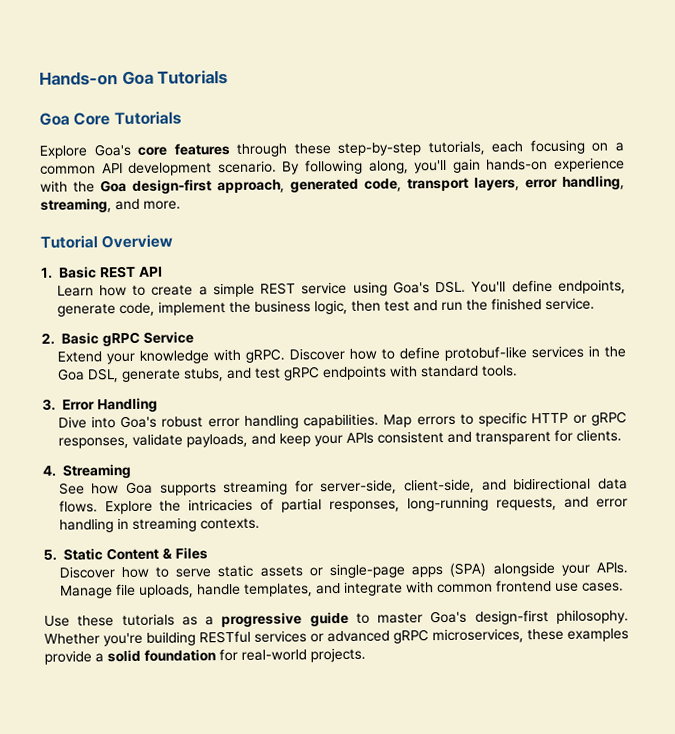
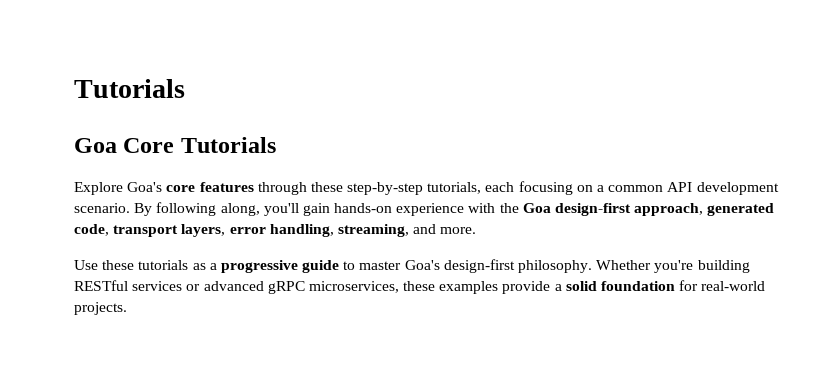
[39,70,154,86] Hands-on Goa -> (74, 88) none
[40,234,174,249] [41,265,163,279] [56,279,626,298] [56,297,595,317] [41,331,194,347] [56,345,626,365] [57,365,518,383] [42,397,158,413] [57,411,627,429] [57,429,622,449] [42,463,132,479] [58,477,628,496] [58,496,628,515] [58,517,260,533] [43,547,208,561] [58,561,629,579] [59,579,624,599] // Tutorial Overview // 1. Basic REST API // Learn how to create a simple REST service using Goa's DSL. You'll define endpoints, generate code, implement the business logic, then test and run the finished service. // 2. Basic gRPC Service // Extend your knowledge with gRPC. Discover how to define protobuf-like services in the Goa DSL, generate stubs, and test gRPC endpoints with standard tools. // 3. Error Handling // Dive into Goa's robust error handling capabilities. Map errors to specific HTTP or gRPC responses, validate payloads, and keep your APIs consistent and transparent for clients. // 4. Streaming // See how Goa supports streaming for server-side, client-side, and bidirectional data flows. Explore the intricacies of partial responses, long-running requests, and error handling in streaming contexts. // 5. Static Content & Files // Discover how to serve static assets or single-page apps (SPA) alongside your APIs. Manage file uploads, handle templates, and integrate with common frontend use cases. -> (477, 230) none

